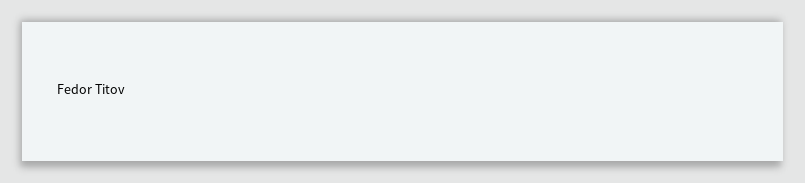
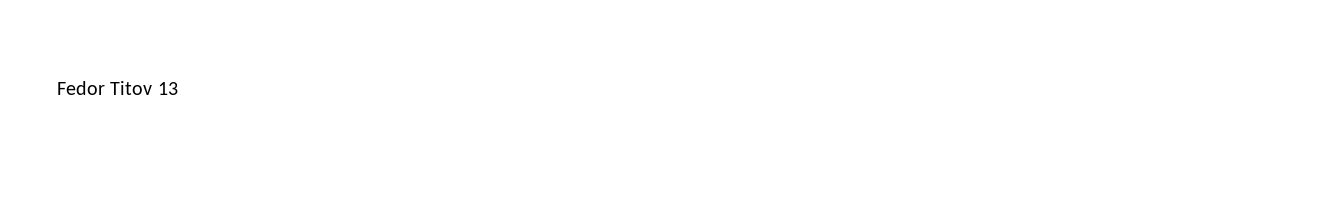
(126, 89) none -> [157,82,178,95] 13

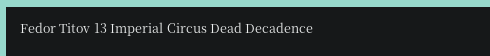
(178, 88) none -> [110,22,314,36] Imperial Circus Dead Decadence

